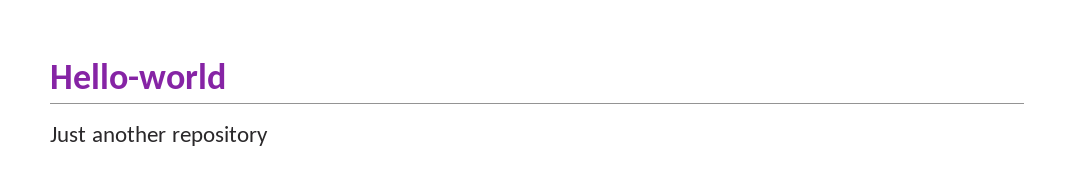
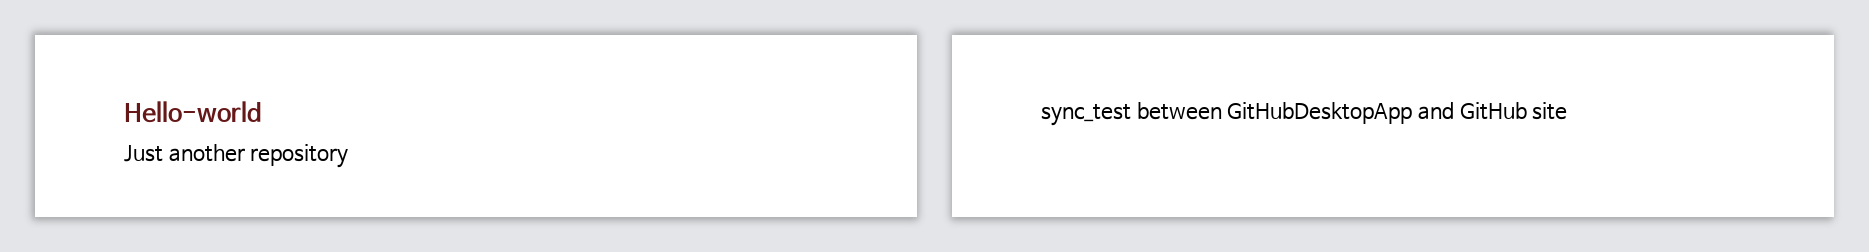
(269, 136) none -> [1041,102,1568,126] // sync_test between GitHubDesktopApp and GitHub site

